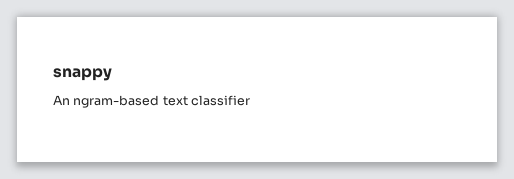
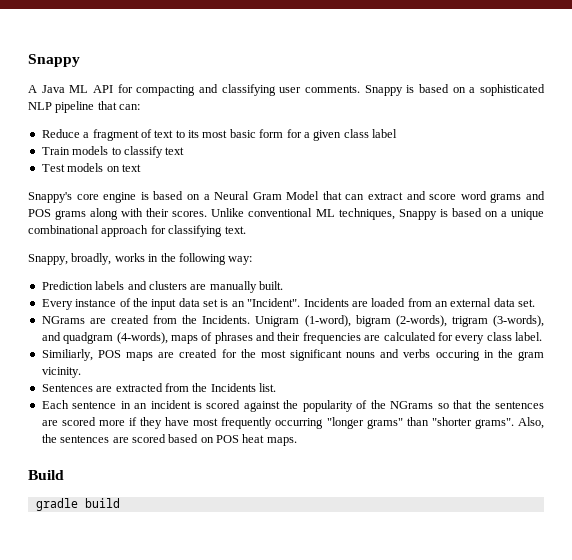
[53,68,112,81] [53,95,251,108] snappy // An ngram-based text classifier -> [28,54,80,67] [28,84,546,96] [28,101,141,113] [41,129,397,141] [41,146,185,158] [41,163,141,172] [28,191,545,203] [28,208,544,220] [28,225,246,237] [28,253,253,265] [41,281,283,293] [41,298,536,310] [41,315,544,327] [41,332,542,344] [41,349,544,361] [41,367,81,378] [41,383,276,392] [41,400,544,412] [41,417,544,429] [41,434,297,446] [28,470,64,480] [35,498,120,511] Snappy // A Java ML API for compacting and classifying user comments. Snappy is based on a sophisticated NLP pipeline that can: // Reduce a fragment of text to its most basic form for a given class label // Train models to classify text // Test models on text // Snappy's core engine is based on a Neural Gram Model that can extract and score word grams and POS grams along with their scores. Unlike conventional ML techniques, Snappy is based on a unique combinational approach for classifying text. // Snappy, broadly, works in the following way: // Prediction labels and clusters are manually built. // Every instance of the input data set is an "Incident". Incidents are loaded from an external data set. // NGrams are created from the Incidents. Unigram (1-word), bigram (2-words), trigram (3-words), and quadgram (4-words), maps of phrases and their frequencies are calculated for every class label. // Similiarly, POS maps are created for the most significant nouns and verbs occuring in the gram vicinity. // Sentences are extracted from the Incidents list. // Each sentence in an incident is scored against the popularity of the NGrams so that the sentences are scored more if they have most frequently occurring "longer grams" than "shorter grams". Also, the sentences are scored based on POS heat maps. // Build // gradle build

